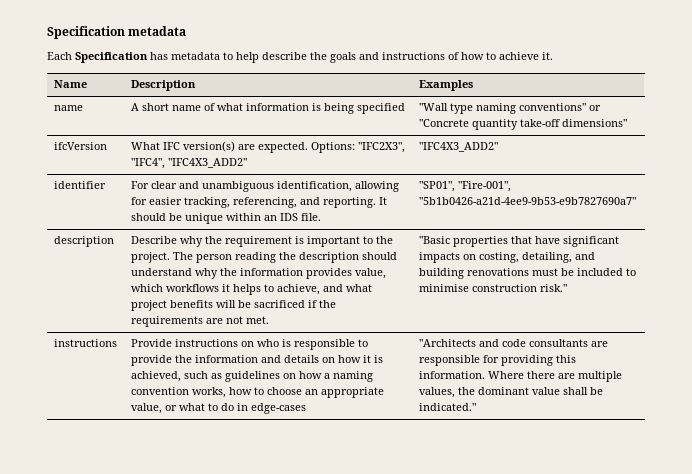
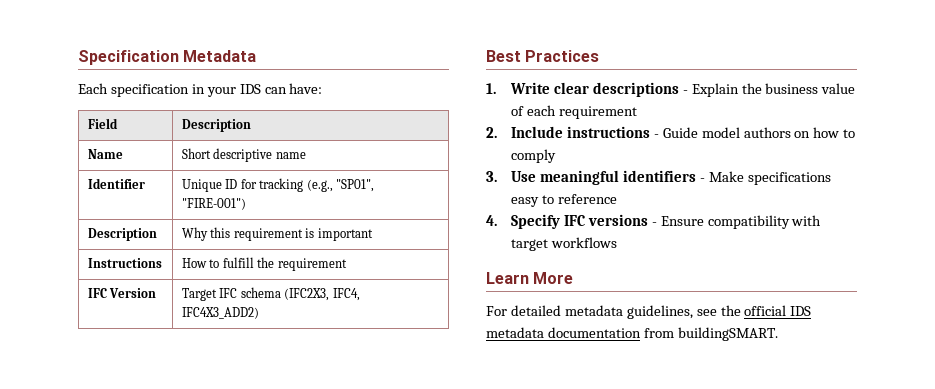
[47,26,187,39] Specification metadata -> [78,50,257,65] Specification Metadata
[75,52,553,63] [53,80,87,88] [130,80,196,91] [418,80,473,91] [53,105,83,111] [130,103,405,114] [418,103,601,114] [418,119,627,130] [53,142,107,150] [130,141,405,153] [130,158,247,169] [418,142,498,152] [53,181,106,189] [130,181,399,192] [130,197,387,208] [130,213,321,224] [418,181,511,192] [418,197,636,205] [53,236,114,247] [130,236,393,247] [130,252,397,263] [130,268,386,279] [130,284,372,295] [130,300,336,311] [130,316,269,327] [418,236,619,247] [418,252,595,263] [418,268,636,279] [418,284,567,292] [53,339,117,347] [130,339,368,350] [130,355,383,366] [130,371,373,382] [130,387,384,398] [130,403,306,414] [418,339,608,347] [418,355,576,366] [418,371,622,382] [418,387,603,398] [418,403,476,411] Specification has metadata to help describe the goals and instructions of how to achieve it. // Name | Description | Examples // name | A short name of what information is being specified | "Wall type naming conventions" or "Concrete quantity take-off dimensions" // ifcVersion | What IFC version(s) are expected. Options: "IFC2X3", "IFC4", "IFC4X3_ADD2" | "IFC4X3_ADD2" // identifier | For clear and unambiguous identification, allowing for easier tracking, referencing, and reporting. It should be unique within an IDS file. | "SP01", "Fire-001", "5b1b0426-a21d-4ee9-9b53-e9b7827690a7" // description | Describe why the requirement is important to the project. The person reading the description should understand why the information provides value, which workflows it helps to achieve, and what project benefits will be sacrificed if the requirements are not met. | "Basic properties that have significant impacts on costing, detailing, and building renovations must be included to minimise construction risk." // instructions | Provide instructions on who is responsible to provide the information and details on how it is achieved, such as guidelines on how a naming convention works, how to choose an appropriate value, or what to do in edge-cases | "Architects and code consultants are responsible for providing this information. Where there are multiple values, the dominant value shall be indicated." -> [110,83,323,97] [87,118,118,129] [181,119,251,132] [87,149,123,159] [181,148,306,162] [87,178,145,189] [181,178,375,192] [181,198,246,210] [87,228,157,241] [181,227,373,241] [87,258,162,268] [181,257,347,271] [87,288,157,298] [181,287,360,301] [181,307,259,319] [486,50,600,62] [486,82,856,97] [510,105,637,119] [486,126,856,138] [510,149,556,163] [486,170,831,185] [510,194,617,207] [486,214,822,229] [510,237,617,251] [486,272,574,284] [486,305,812,319] [486,327,778,341] specification in your IDS can have: // Field | Description // Name | Short descriptive name // Identifier | Unique ID for tracking (e.g., "SP01", "FIRE-001") // Description | Why this requirement is important // Instructions | How to fulfill the requirement // IFC Version | Target IFC schema (IFC2X3, IFC4, IFC4X3_ADD2) // Best Practices // 1. Write clear descriptions - Explain the business value of each requirement // 2. Include instructions - Guide model authors on how to comply // 3. Use meaningful identifiers - Make specifications easy to reference // 4. Specify IFC versions - Ensure compatibility with target workflows // Learn More // For detailed metadata guidelines, see the official IDS metadata documentation from buildingSMART.

